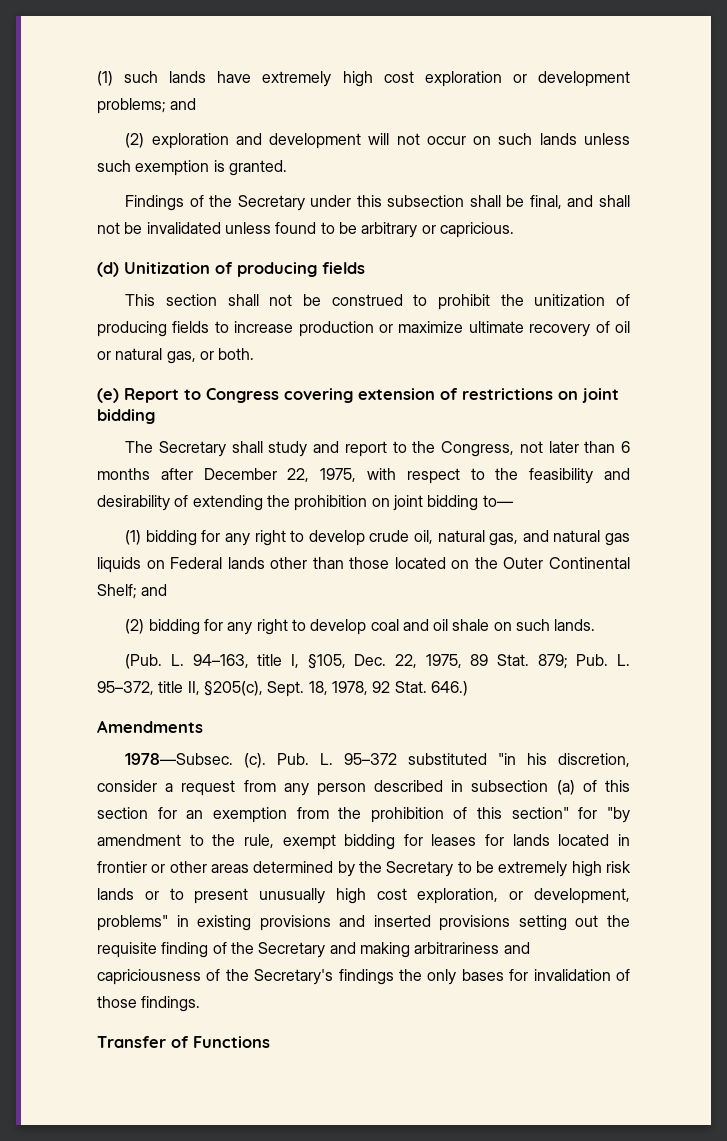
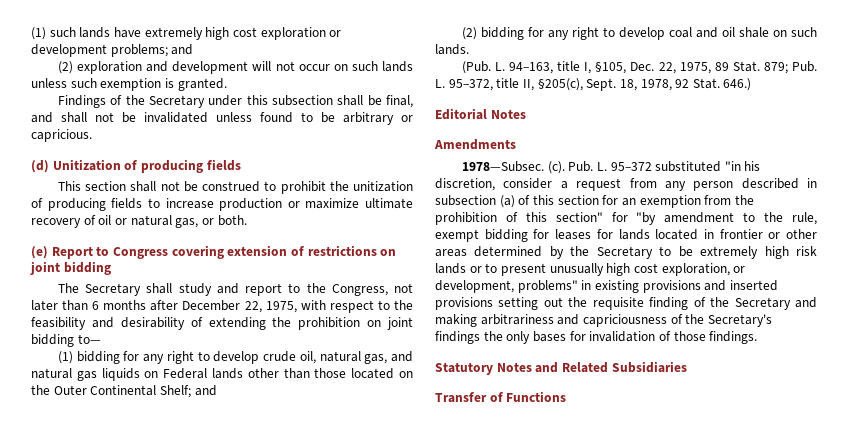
(468, 688) none -> [435,108,526,120] // Editorial Notes
(201, 1004) none -> [435,361,687,375] // Statutory Notes and Related Subsidiaries

